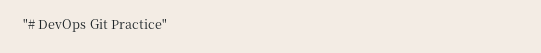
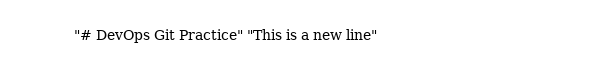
(168, 23) none -> [247,29,377,40] "This is a new line"

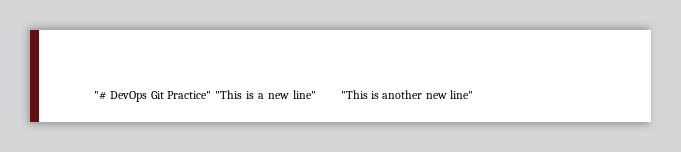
(377, 34) none -> [341,90,473,99] "This is another new line"

